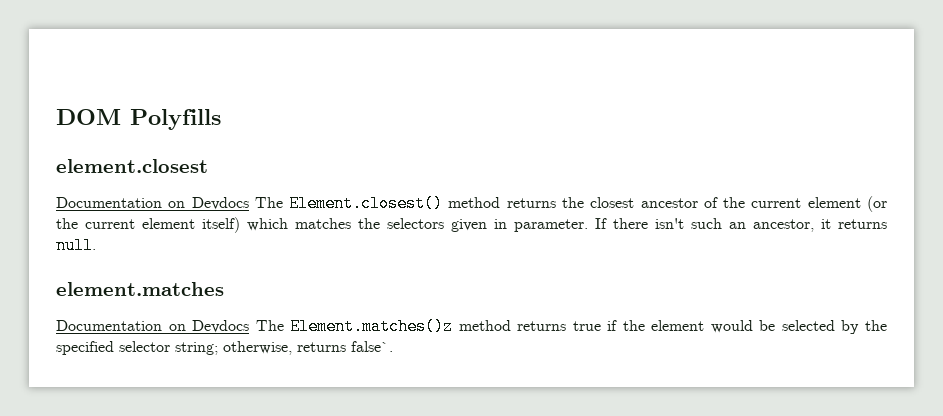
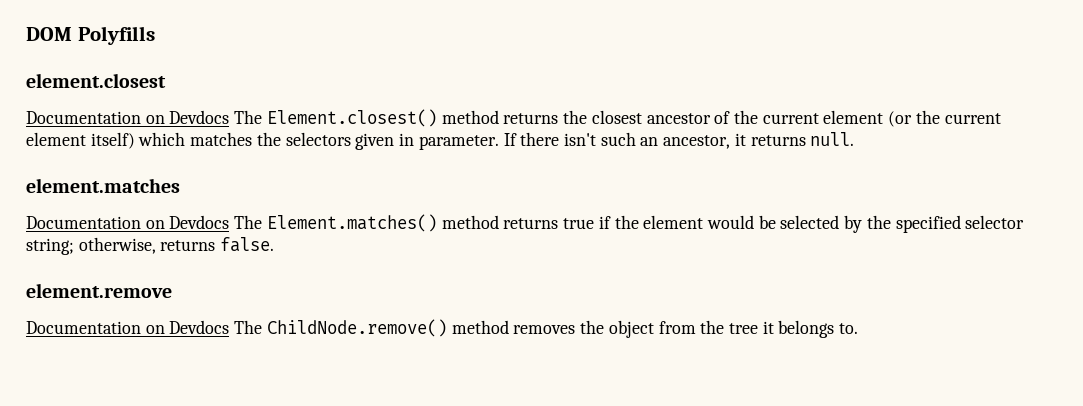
[290,318,454,335] Element.matches()z -> [266,214,437,232] Element.matches()
[351,341,393,352] false`. -> [220,237,275,252] [26,283,172,298] [26,319,859,338] false. // element.remove // Documentation on Devdocs The ChildNode.remove() method removes the object from the tree it belongs to.

